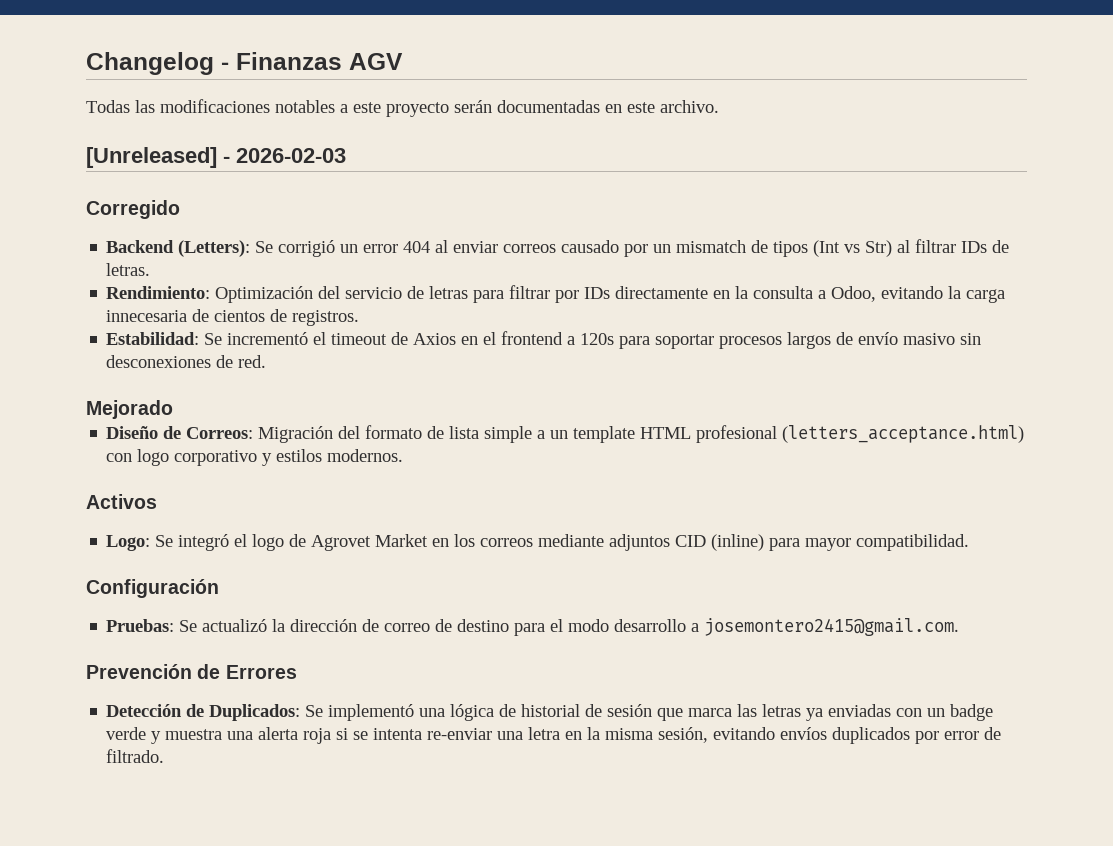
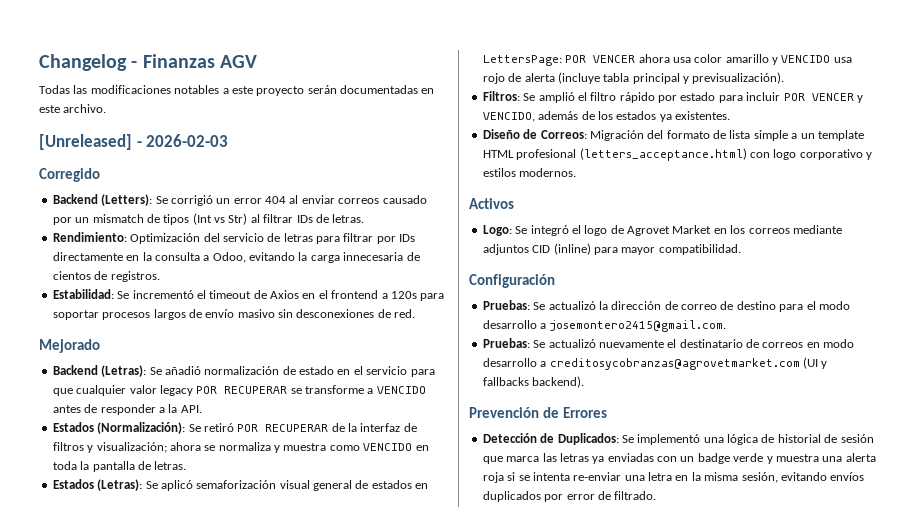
(173, 409) none -> [52,365,435,377] [52,385,426,396] [52,404,202,415] [52,422,417,434] [52,442,429,453] [52,461,187,472] [52,479,429,491] [482,54,852,66] [482,72,785,84] [482,91,863,103] [482,111,730,122] // Backend (Letras): Se añadió normalización de estado en el servicio para que cualquier valor legacy POR RECUPERAR se transforme a VENCIDO antes de responder a la API. // Estados (Normalización): Se retiró POR RECUPERAR de la interfaz de filtros y visualización; ahora se normaliza y muestra como VENCIDO en toda la pantalla de letras. // Estados (Letras): Se aplicó semaforización visual general de estados en LettersPage: POR VENCER ahora usa color amarillo y VENCIDO usa rojo de alerta (incluye tabla principal y previsualización). // Filtros: Se amplió el filtro rápido por estado para incluir POR VENCER y VENCIDO, además de los estados ya existentes.
(960, 627) none -> [482,338,855,348] [482,357,828,370] [482,376,585,388] // Pruebas: Se actualizó nuevamente el destinatario de correos en modo desarrollo a creditosycobranzas@agrovetmarket.com (UI y fallbacks backend).

